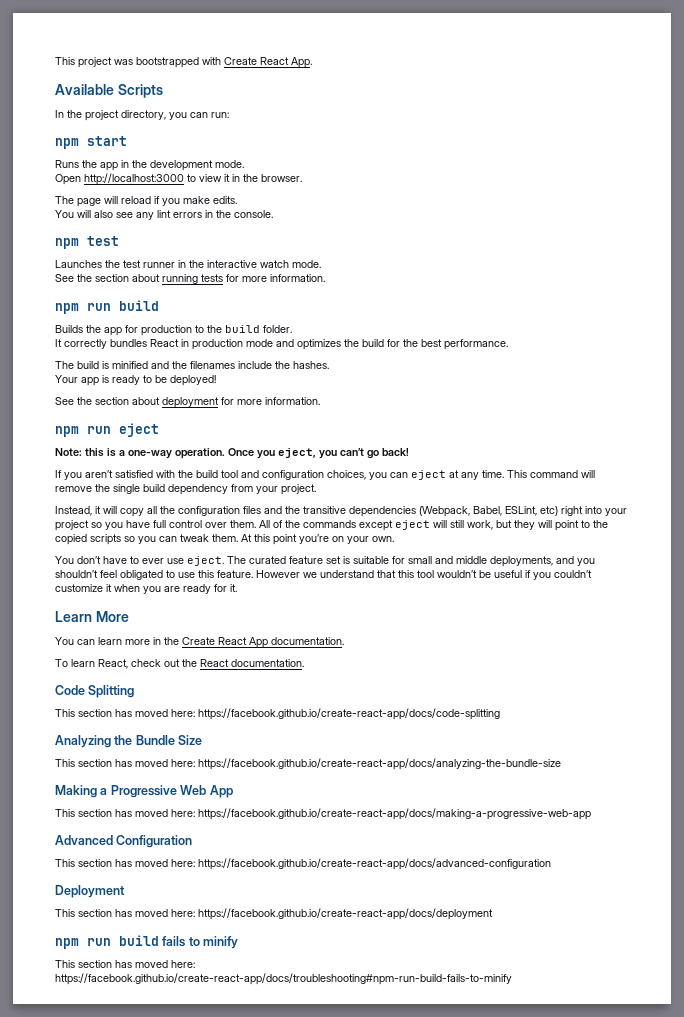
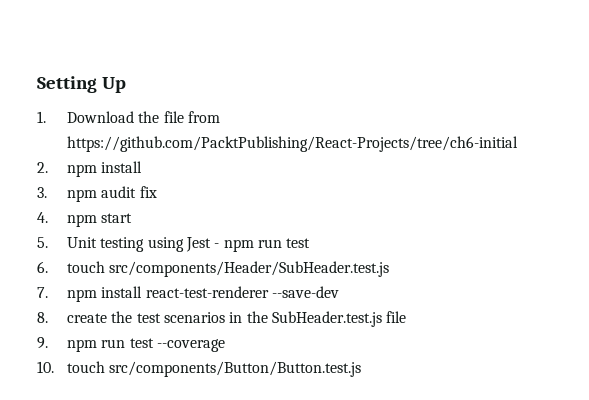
[55,57,312,68] [55,84,163,98] [55,110,229,121] [55,136,127,149] [55,160,244,171] [55,173,302,185] [55,196,237,207] [55,210,273,220] [55,236,119,249] [55,260,321,268] [55,274,325,284] [55,300,159,314] [55,325,292,336] [55,339,508,350] [55,361,329,369] [55,375,216,386] [55,397,320,408] [55,423,159,437] [55,448,409,459] [55,470,595,480] [55,484,316,495] [55,506,627,517] [55,520,608,531] [55,534,394,545] [55,556,595,567] [55,570,592,580] [55,584,237,594] [55,611,129,622] [55,637,344,648] [55,659,304,669] [55,685,135,698] [55,708,500,720] [55,735,203,748] [55,758,561,770] [55,785,233,798] [55,808,591,820] [55,835,193,848] [55,858,551,870] [55,885,125,898] [55,908,493,920] [55,935,239,949] [55,960,195,968] [55,973,512,985] This project was bootstrapped with Create React App. // Available Scripts // In the project directory, you can run: // npm start // Runs the app in the development mode. // Open http://localhost:3000 to view it in the browser. // The page will reload if you make edits. // You will also see any lint errors in the console. // npm test // Launches the test runner in the interactive watch mode. // See the section about running tests for more information. // npm run build // Builds the app for production to the build folder. // It correctly bundles React in production mode and optimizes the build for the best performance. // The build is minified and the filenames include the hashes. // Your app is ready to be deployed! // See the section about deployment for more information. // npm run eject // Note: this is a one-way operation. Once you eject, you can’t go back! // If you aren’t satisfied with the build tool and configuration choices, you can eject at any time. This command will remove the single build dependency from your project. // Instead, it will copy all the configuration files and the transitive dependencies (Webpack, Babel, ESLint, etc) right into your project so you have full control over them. All of the commands except eject will still work, but they will point to the copied scripts so you can tweak them. At this point you’re on your own. // You don’t have to ever use eject. The curated feature set is suitable for small and middle deployments, and you shouldn’t feel obligated to use this feature. However we understand that this tool wouldn’t be useful if you couldn’t customize it when you are ready for it. // Learn More // You can learn more in the Create React App documentation. // To learn React, check out the React documentation. // Code Splitting // This section has moved here: https://facebook.github.io/create-react-app/docs/code-splitting // Analyzing the Bundle Size // This section has moved here: https://facebook.github.io/create-react-app/docs/analyzing-the-bundle-size // Making a Progressive Web App // This section has moved here: https://facebook.github.io/create-react-app/docs/making-a-progressive-web-app // Advanced Configuration // This section has moved here: https://facebook.github.io/create-react-app/docs/advanced-configuration // Deployment // This section has moved here: https://facebook.github.io/create-react-app/docs/deployment // npm run build fails to minify // This section has moved here: https://facebook.github.io/create-react-app/docs/troubleshooting#npm-run-build-fails-to-minify -> [37,76,126,93] [37,111,220,123] [66,136,518,152] [37,161,143,177] [37,186,157,202] [37,212,133,227] [37,237,311,252] [37,261,390,277] [37,286,339,302] [37,311,407,327] [37,337,225,352] [37,361,362,377] Setting Up // 1. Download the file from https://github.com/PacktPublishing/React-Projects/tree/ch6-initial // 2. npm install // 3. npm audit fix // 4. npm start // 5. Unit testing using Jest - npm run test // 6. touch src/components/Header/SubHeader.test.js // 7. npm install react-test-renderer --save-dev // 8. create the test scenarios in the SubHeader.test.js file // 9. npm run test --coverage // 10. touch src/components/Button/Button.test.js

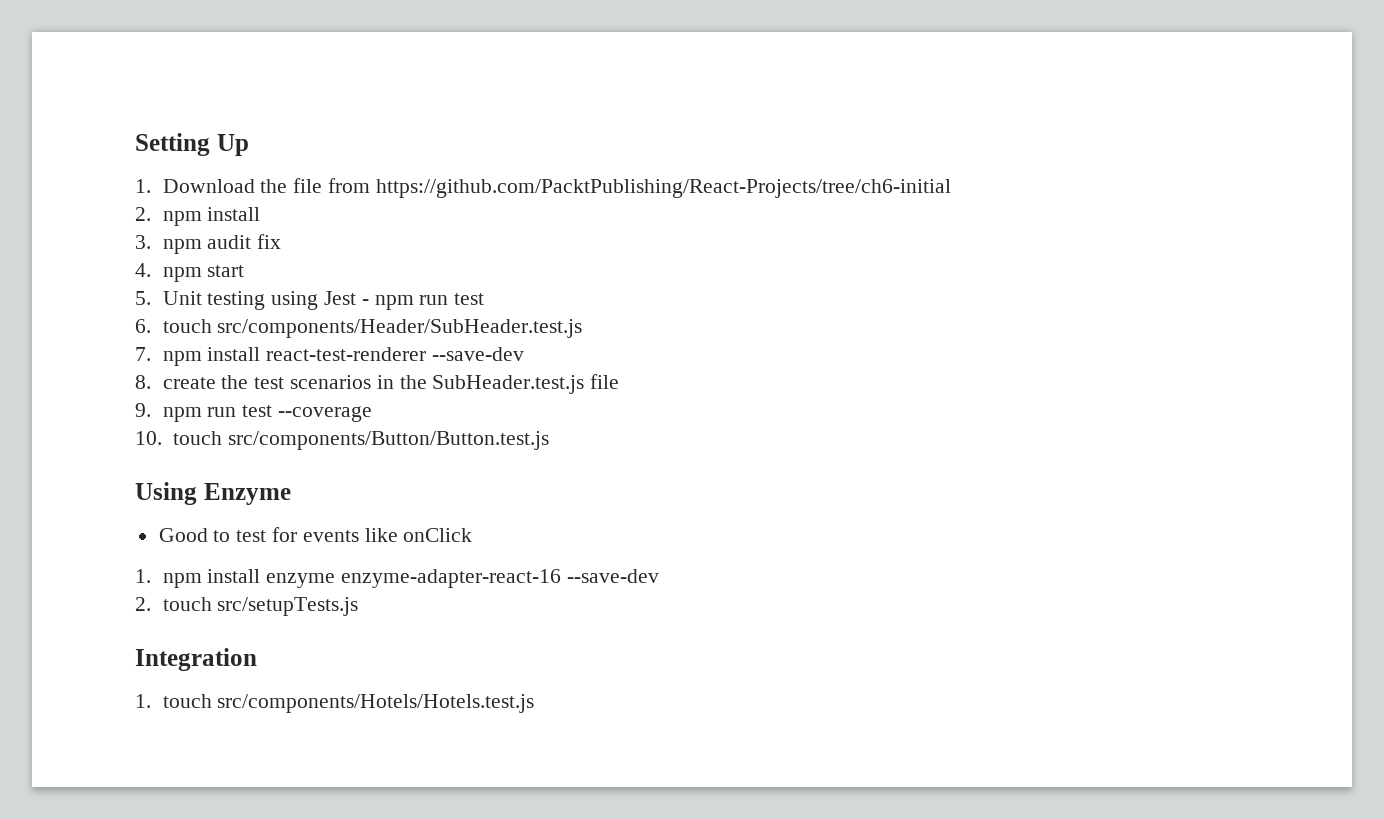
(362, 369) none -> [135,482,291,505] [158,527,473,542] [135,569,659,588] [135,597,359,616] [135,648,257,671] [135,694,535,713] // Using Enzyme // Good to test for events like onClick // 1. npm install enzyme enzyme-adapter-react-16 --save-dev // 2. touch src/setupTests.js // Integration // 1. touch src/components/Hotels/Hotels.test.js

